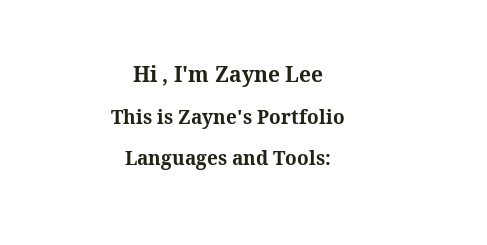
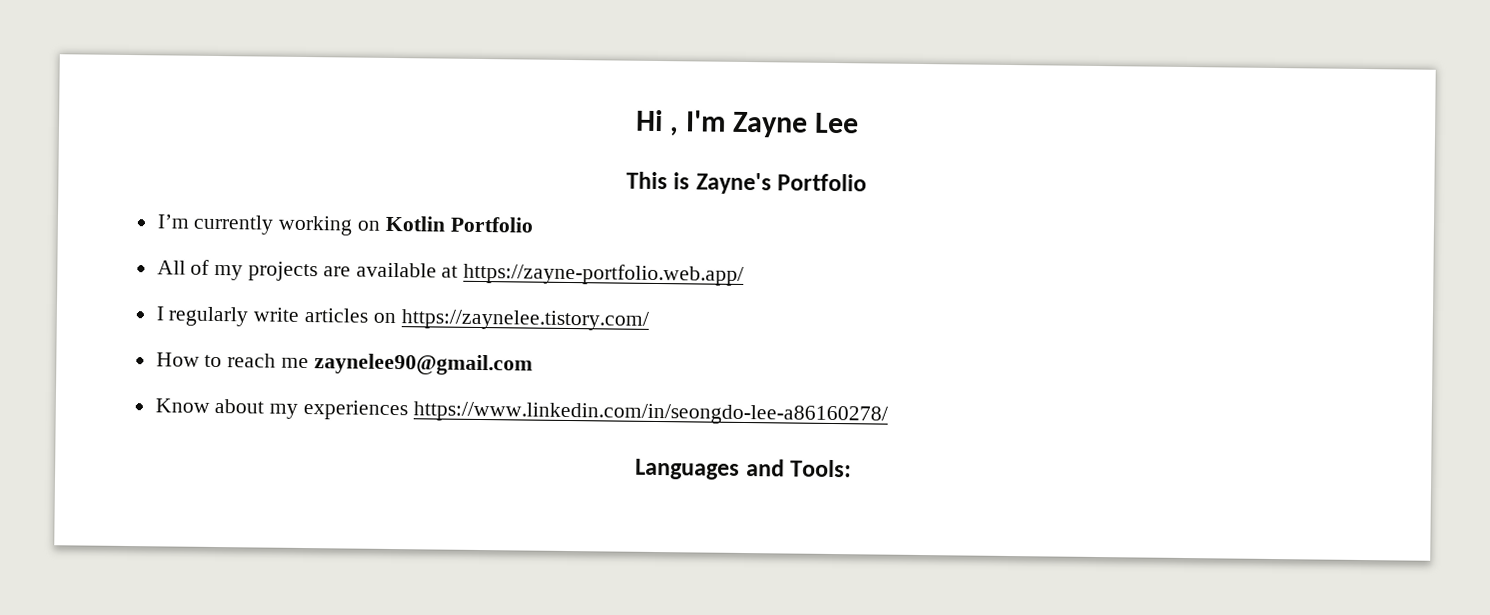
(346, 116) none -> [156,214,534,236] [156,259,745,286] [155,306,649,331] [155,352,533,376] [154,398,888,426] // I’m currently working on Kotlin Portfolio // All of my projects are available at https://zayne-portfolio.web.app/ // I regularly write articles on https://zaynelee.tistory.com/ // How to reach me zaynelee90@gmail.com // Know about my experiences https://www.linkedin.com/in/seongdo-lee-a86160278/

